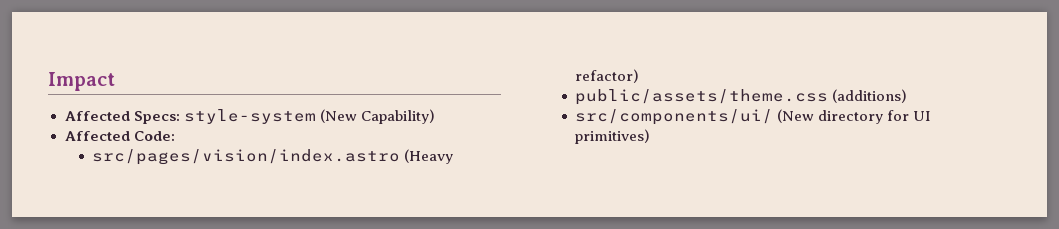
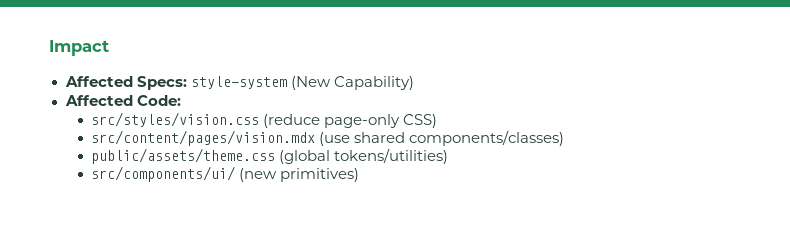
[92,149,454,165] [575,69,640,83] src/pages/vision/index.astro (Heavy refactor) -> [91,112,438,128] [91,130,565,146] src/styles/vision.css (reduce page-only CSS) // src/content/pages/vision.mdx (use shared components/classes)
[832,89,908,103] (additions) -> [279,148,449,164] (global tokens/utilities)
[777,109,932,124] (New directory for UI -> [239,168,278,182] (new

